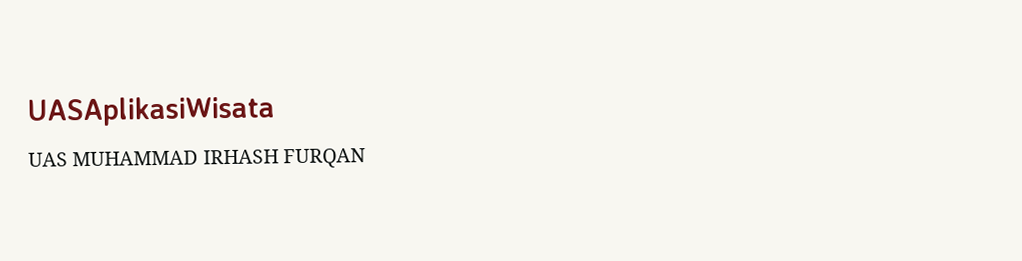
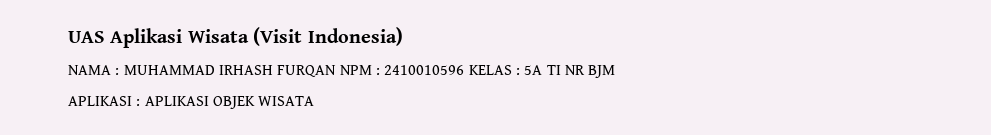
[27,95,275,127] [28,148,366,169] UASAplikasiWisata // UAS MUHAMMAD IRHASH FURQAN -> [68,27,403,48] [68,65,616,78] [68,96,315,109] UAS Aplikasi Wisata (Visit Indonesia) // NAMA : MUHAMMAD IRHASH FURQAN NPM : 2410010596 KELAS : 5A TI NR BJM // APLIKASI : APLIKASI OBJEK WISATA

